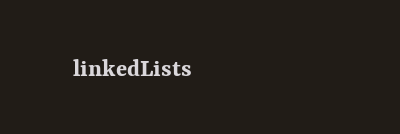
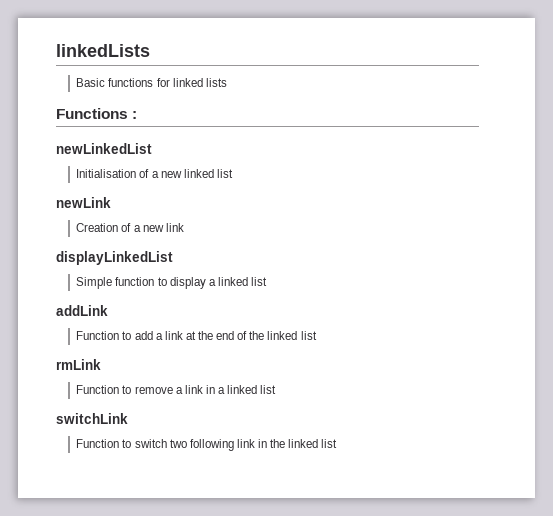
(192, 67) none -> [76,78,227,87] [56,108,138,119] [56,143,152,154] [76,169,233,178] [56,197,111,208] [76,223,184,232] [56,251,173,265] [76,277,268,289] [56,305,108,316] [76,331,317,340] [56,359,101,370] [76,385,277,394] [56,413,128,424] [76,439,338,451] // Basic functions for linked lists // Functions : // newLinkedList // Initialisation of a new linked list // newLink // Creation of a new link // displayLinkedList // Simple function to display a linked list // addLink // Function to add a link at the end of the linked list // rmLink // Function to remove a link in a linked list // switchLink // Function to switch two following link in the linked list

